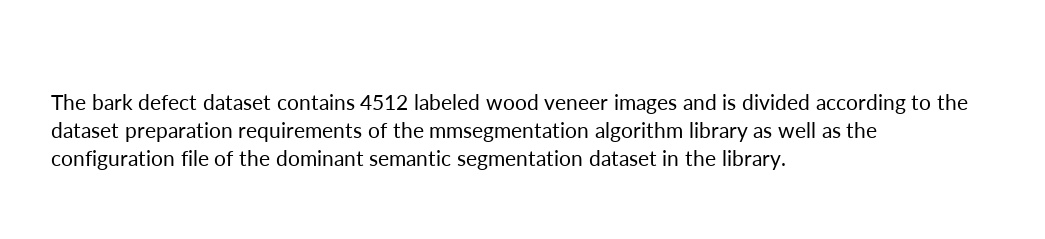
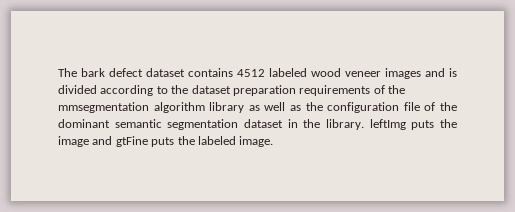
(786, 160) none -> [369,119,457,130] [58,136,274,147] leftImg puts the image and gtFine puts the labeled image.

